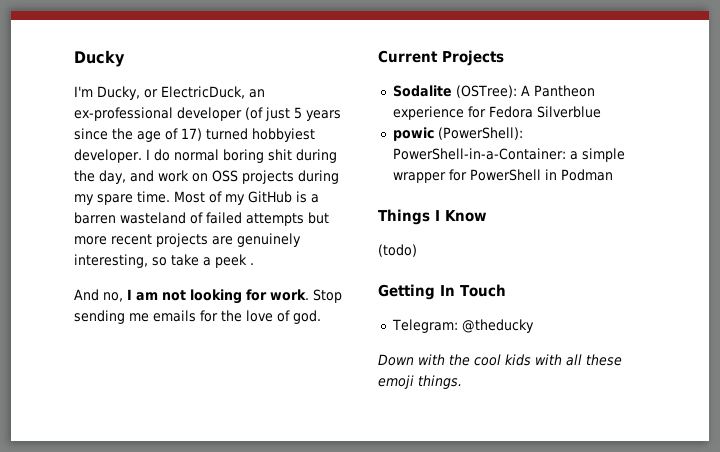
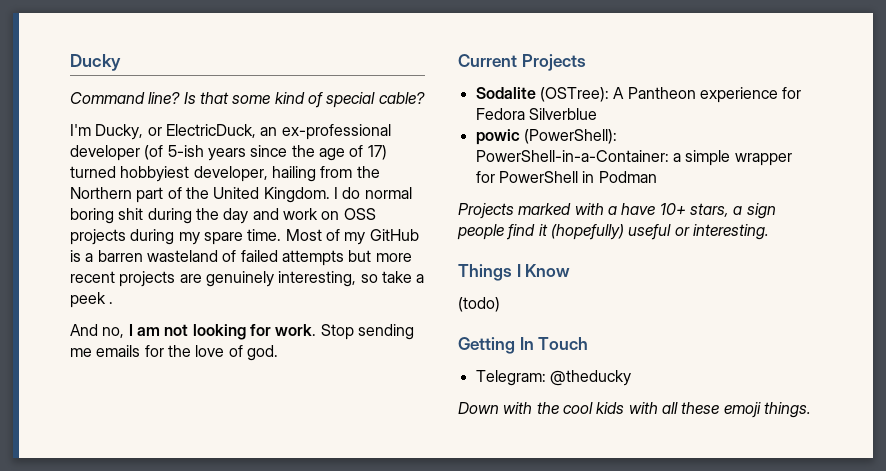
(125, 58) none -> [70,92,425,108] // Command line? Is that some kind of special cable?
[265,107,302,121] just 5 -> [167,145,204,157] 5-ish
[74,149,142,163] developer. -> [193,166,380,182] [70,187,330,203] developer, hailing from the Northern part of the United Kingdom.
[99,170,126,184] day, -> [223,208,249,224] day
(613, 175) none -> [458,203,776,219] [457,224,769,240] // Projects marked with a have 10+ stars, a sign people find it (hopefully) useful or interesting.

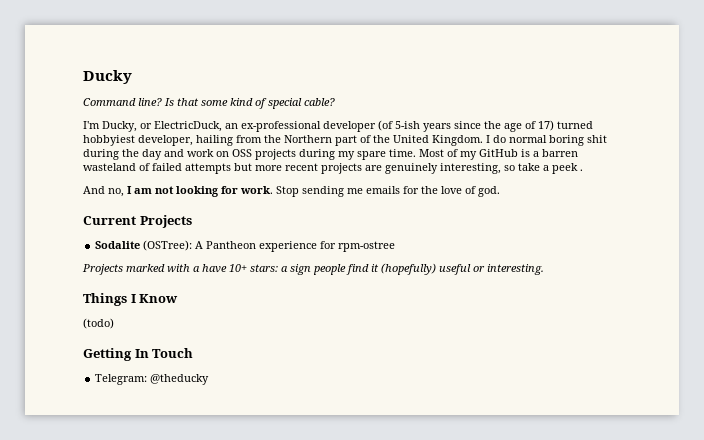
[475,108,597,120] [475,129,617,145] [475,150,792,166] [475,171,657,183] Fedora Silverblue // powic (PowerShell): PowerShell-in-a-Container: a simple wrapper for PowerShell in Podman -> [338,241,396,252] rpm-ostree
[689,203,729,217] stars, -> [250,264,278,272] stars:
[458,402,811,418] // Down with the cool kids with all these emoji things. -> (210, 379) none

